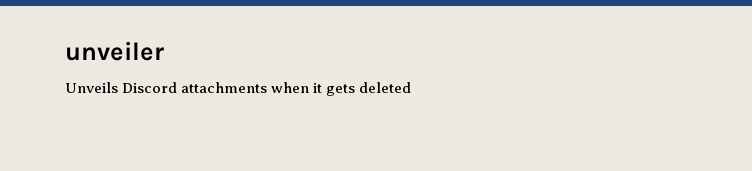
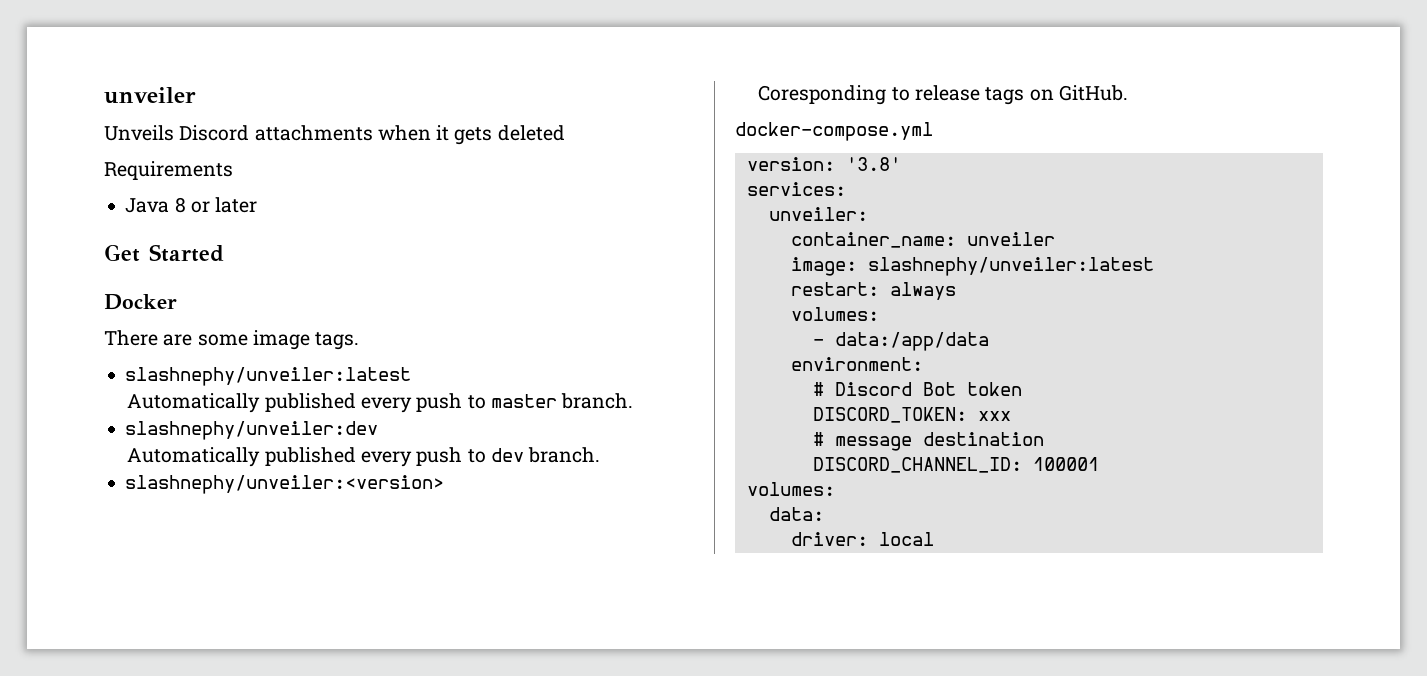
(412, 87) none -> [104,161,233,180] [125,197,258,213] [104,244,224,262] [104,294,177,310] [104,330,360,350] [125,367,412,386] [127,393,634,413] [125,421,379,440] [127,447,601,467] [125,475,445,494] [758,85,1128,105] [735,122,933,141] [746,157,901,171] [746,182,846,196] [768,207,868,221] [790,232,1055,248] [790,257,1154,276] [790,282,956,300] [790,307,879,321] [812,332,989,351] [790,357,923,371] [812,382,1022,396] [812,407,1011,423] [812,432,1044,451] [812,457,1099,473] [746,482,835,496] [768,507,824,521] [790,532,934,546] // Requirements // Java 8 or later // Get Started // Docker // There are some image tags. // slashnephy/unveiler:latest // Automatically published every push to master branch. // slashnephy/unveiler:dev // Automatically published every push to dev branch. // slashnephy/unveiler:<version> // Coresponding to release tags on GitHub. // docker-compose.yml // version: '3.8' // services: // unveiler: // container_name: unveiler // image: slashnephy/unveiler:latest // restart: always // volumes: // - data:/app/data // environment: // # Discord Bot token // DISCORD_TOKEN: xxx // # message destination // DISCORD_CHANNEL_ID: 100001 // volumes: // data: // driver: local

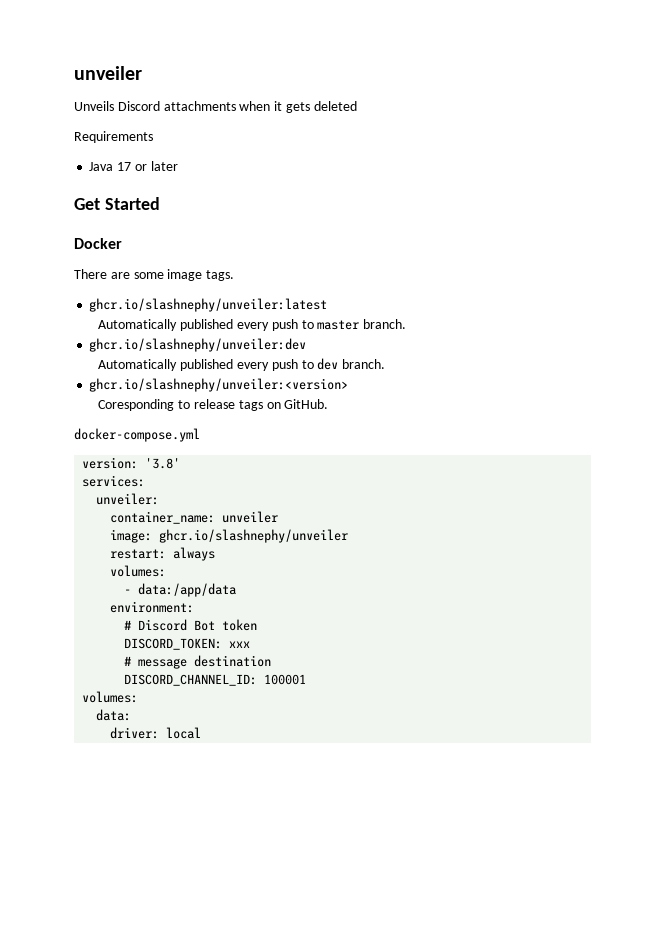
[174,197,186,213] 8 -> [117,162,132,171] 17
[125,367,412,386] slashnephy/unveiler:latest -> [89,298,328,312] ghcr.io/slashnephy/unveiler:latest
[125,421,379,440] slashnephy/unveiler:dev -> [89,338,307,352] ghcr.io/slashnephy/unveiler:dev
[125,475,445,494] slashnephy/unveiler:<version> -> [89,378,349,392] ghcr.io/slashnephy/unveiler:<version>
[867,257,1154,276] slashnephy/unveiler:latest -> [159,529,349,543] ghcr.io/slashnephy/unveiler

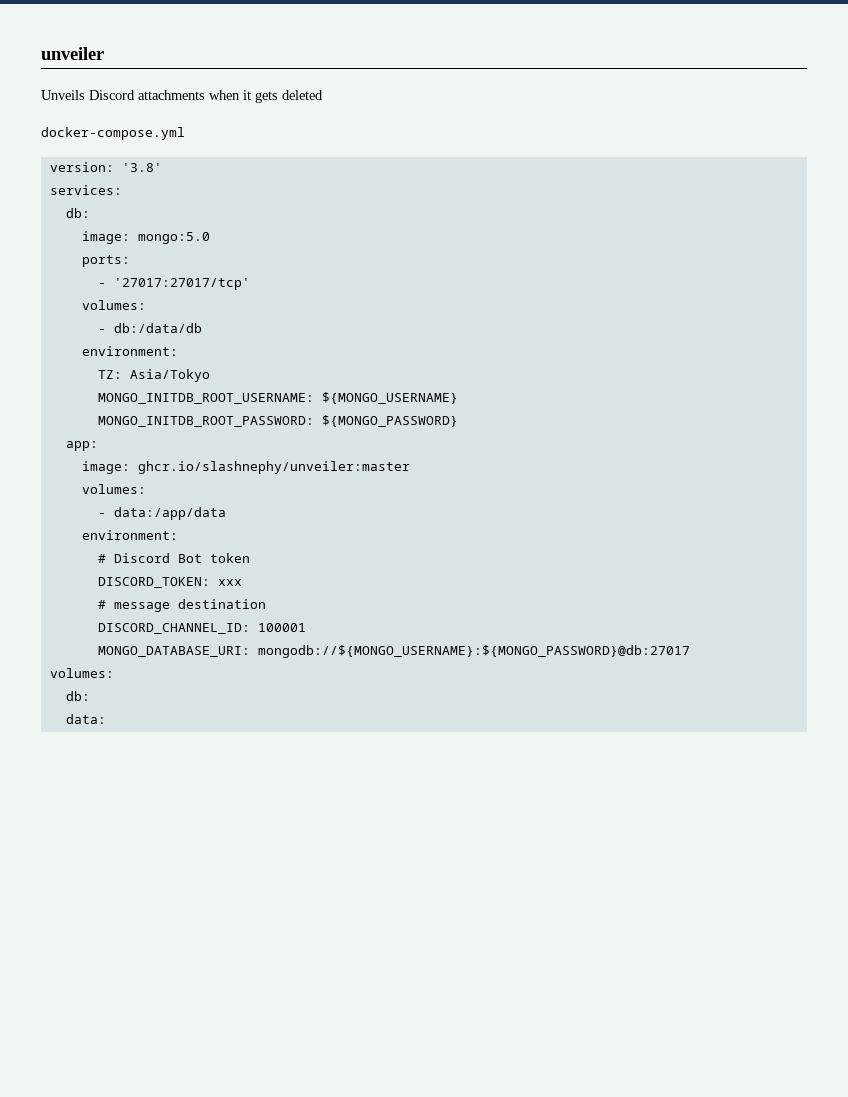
[74,131,153,143] [89,161,178,171] [74,197,160,210] [74,238,122,249] [74,269,235,281] [89,298,328,312] [98,319,407,331] [89,338,307,352] [98,358,386,371] [89,378,349,392] [98,399,329,411] [74,428,200,442] [82,457,181,469] [82,475,146,487] [96,493,160,505] [110,511,279,524] [110,529,349,543] [110,547,216,561] Requirements // Java 17 or later // Get Started // Docker // There are some image tags. // ghcr.io/slashnephy/unveiler:latest // Automatically published every push to master branch. // ghcr.io/slashnephy/unveiler:dev // Automatically published every push to dev branch. // ghcr.io/slashnephy/unveiler:<version> // Coresponding to release tags on GitHub. // docker-compose.yml // version: '3.8' // services: // unveiler: // container_name: unveiler // image: ghcr.io/slashnephy/unveiler // restart: always -> [41,127,185,140] [49,162,162,172] [49,185,122,195] [65,208,90,218] [81,231,210,244] [81,255,130,267] [97,278,250,290] [81,300,146,310] [97,323,202,333] [81,346,178,356] [97,369,210,382] [97,392,458,404] [97,415,458,427] [65,441,98,451] [81,461,410,474] docker-compose.yml // version: '3.8' // services: // db: // image: mongo:5.0 // ports: // - '27017:27017/tcp' // volumes: // - db:/data/db // environment: // TZ: Asia/Tokyo // MONGO_INITDB_ROOT_USERNAME: ${MONGO_USERNAME} // MONGO_INITDB_ROOT_PASSWORD: ${MONGO_PASSWORD} // app: // image: ghcr.io/slashnephy/unveiler:master
[82,691,139,703] // volumes: -> [97,645,690,658] [49,668,114,678] [65,691,90,701] // MONGO_DATABASE_URI: mongodb://${MONGO_USERNAME}:${MONGO_PASSWORD}@db:27017 // volumes: // db:
[110,727,202,739] // driver: local -> (106, 719) none

